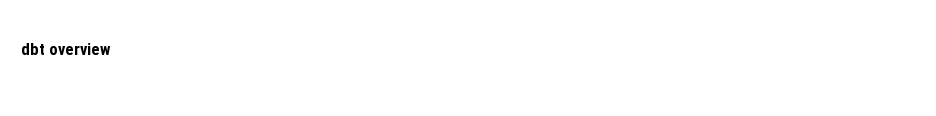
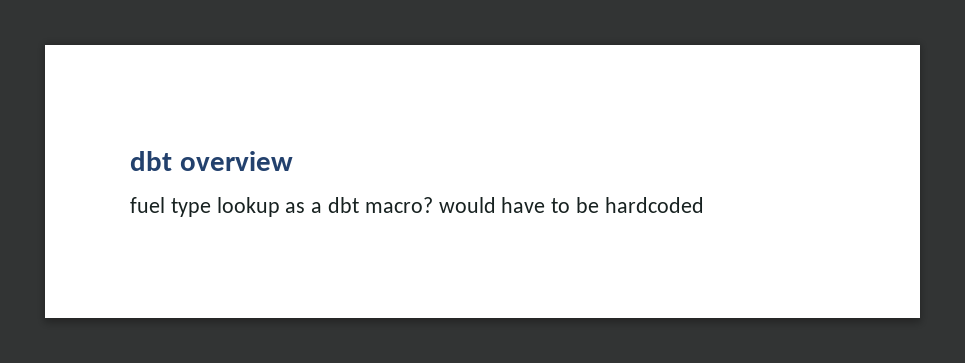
(112, 49) none -> [130,197,704,217] // fuel type lookup as a dbt macro? would have to be hardcoded

